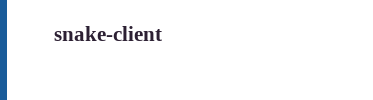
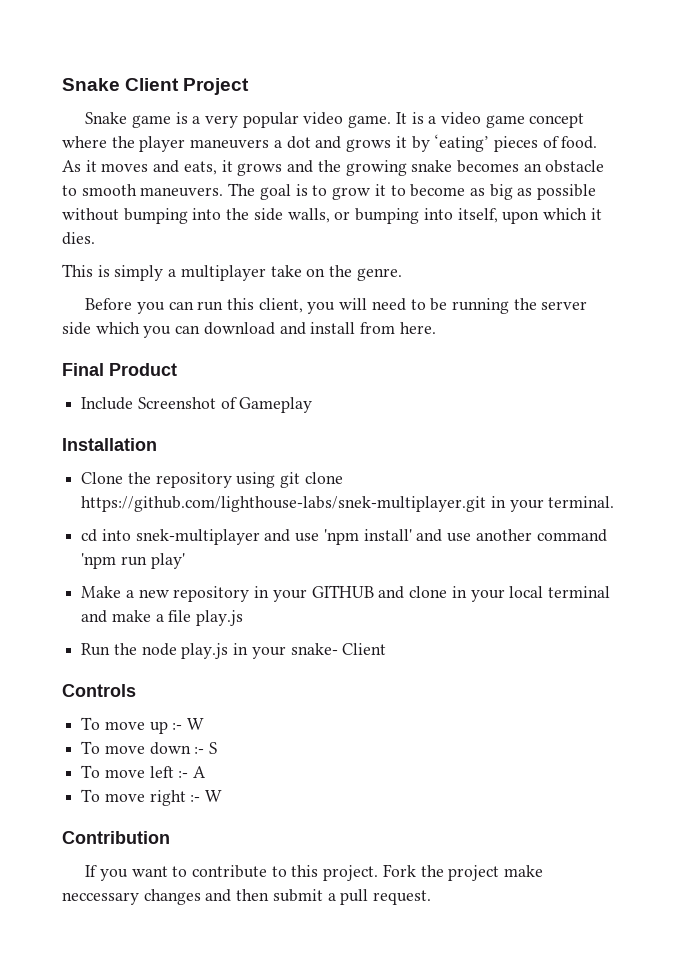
[54,26,162,41] snake-client -> [62,78,250,95] [85,112,585,128] [62,134,598,152] [62,160,605,176] [62,183,597,200] [62,208,602,224] [62,232,95,245] [62,264,402,281] [85,298,588,314] [62,322,436,338] [62,363,177,376] [81,397,313,413] [62,438,157,451] [81,472,343,488] [81,496,615,512] [81,529,607,545] [81,553,185,569] [81,585,610,602] [81,610,244,626] [81,643,387,659] [62,684,136,697] [81,717,205,734] [81,741,218,755] [81,765,207,778] [81,789,223,806] [62,831,170,844] [85,864,544,881] [62,889,432,905] Snake Client Project // Snake game is a very popular video game. It is a video game concept where the player maneuvers a dot and grows it by ‘eating’ pieces of food. As it moves and eats, it grows and the growing snake becomes an obstacle to smooth maneuvers. The goal is to grow it to become as big as possible without bumping into the side walls, or bumping into itself, upon which it dies. // This is simply a multiplayer take on the genre. // Before you can run this client, you will need to be running the server side which you can download and install from here. // Final Product // Include Screenshot of Gameplay // Installation // Clone the repository using git clone https://github.com/lighthouse-labs/snek-multiplayer.git in your terminal. // cd into snek-multiplayer and use 'npm install' and use another command 'npm run play' // Make a new repository in your GITHUB and clone in your local terminal and make a file play.js // Run the node play.js in your snake- Client // Controls // To move up :- W // To move down :- S // To move left :- A // To move right :- W // Contribution // If you want to contribute to this project. Fork the project make neccessary changes and then submit a pull request.

